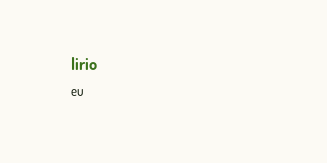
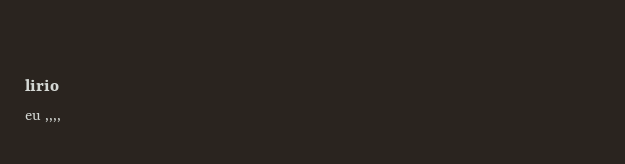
(84, 92) none -> [45,118,62,123] ,,,,

